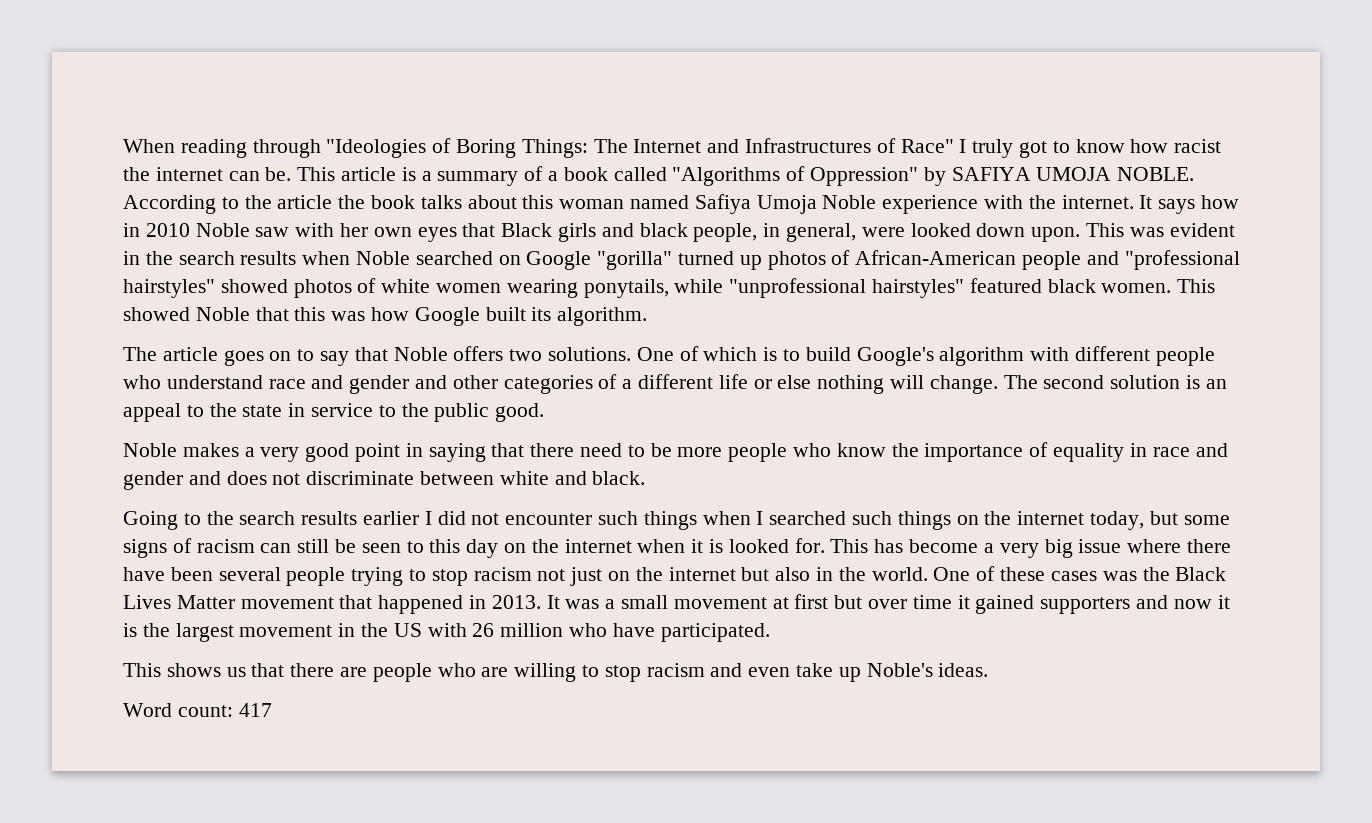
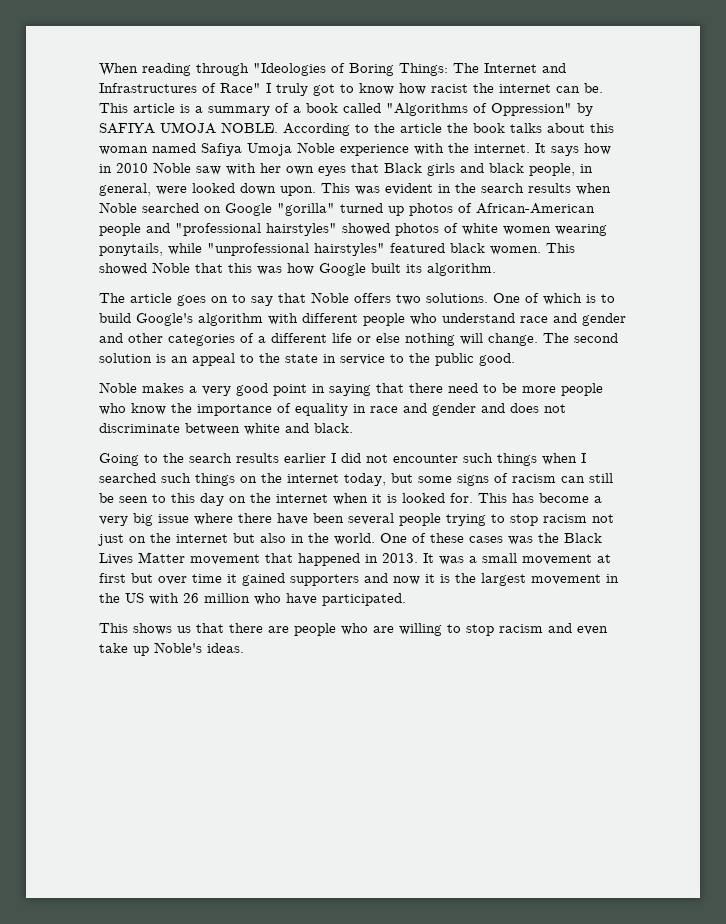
[123,703,272,717] // Word count: 417 -> (244, 648) none

